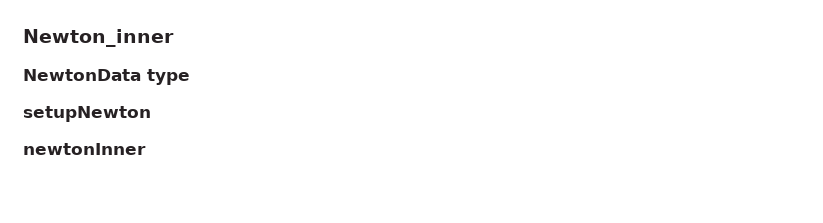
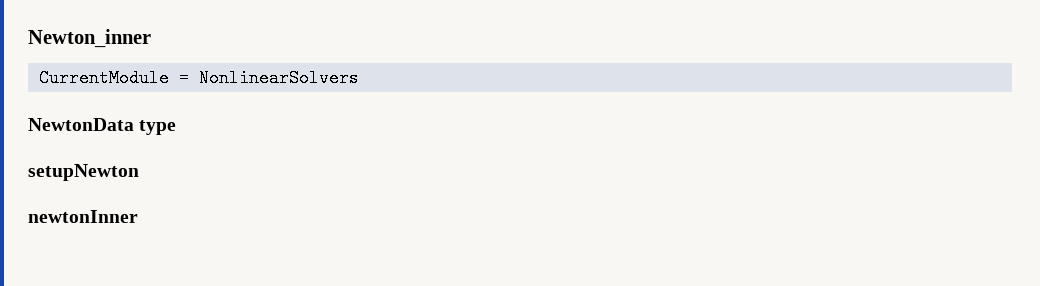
(174, 38) none -> [38,69,359,87] // CurrentModule = NonlinearSolvers

